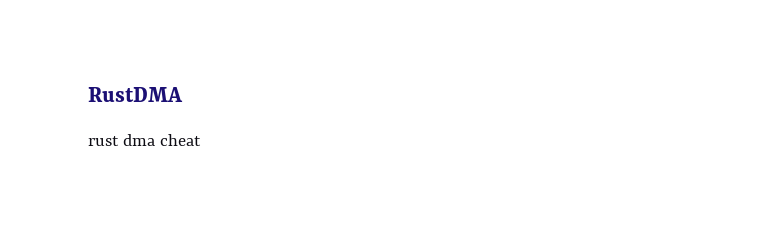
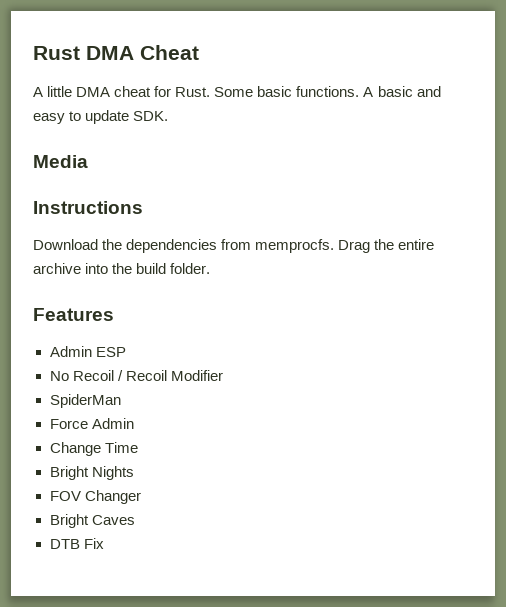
[88,87,183,102] [88,134,201,146] RustDMA // rust dma cheat -> [33,45,199,60] [33,86,441,97] [33,110,169,124] [33,155,88,168] [33,201,143,214] [33,239,435,253] [33,263,211,274] [33,308,114,321] [49,346,126,357] [49,370,223,381] [49,394,121,408] [49,418,134,429] [49,442,138,456] [49,466,134,480] [49,490,141,504] [49,514,135,528] [49,538,104,549] Rust DMA Cheat // A little DMA cheat for Rust. Some basic functions. A basic and easy to update SDK. // Media // Instructions // Download the dependencies from memprocfs. Drag the entire archive into the build folder. // Features // Admin ESP // No Recoil / Recoil Modifier // SpiderMan // Force Admin // Change Time // Bright Nights // FOV Changer // Bright Caves // DTB Fix

